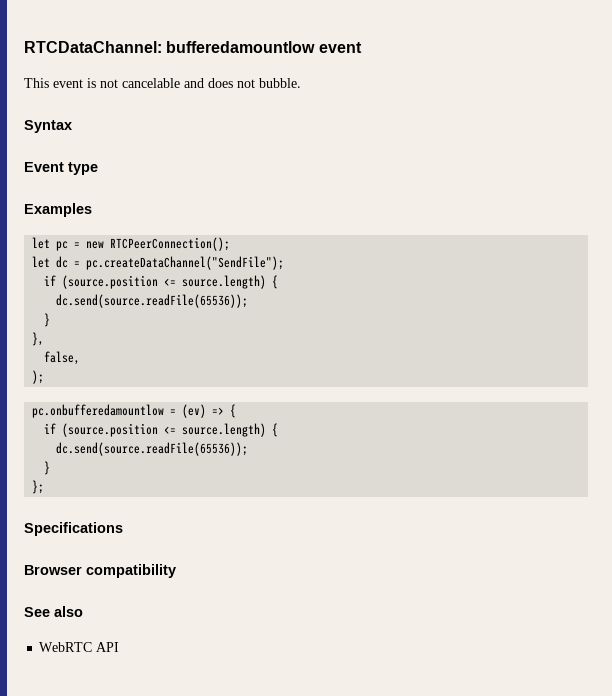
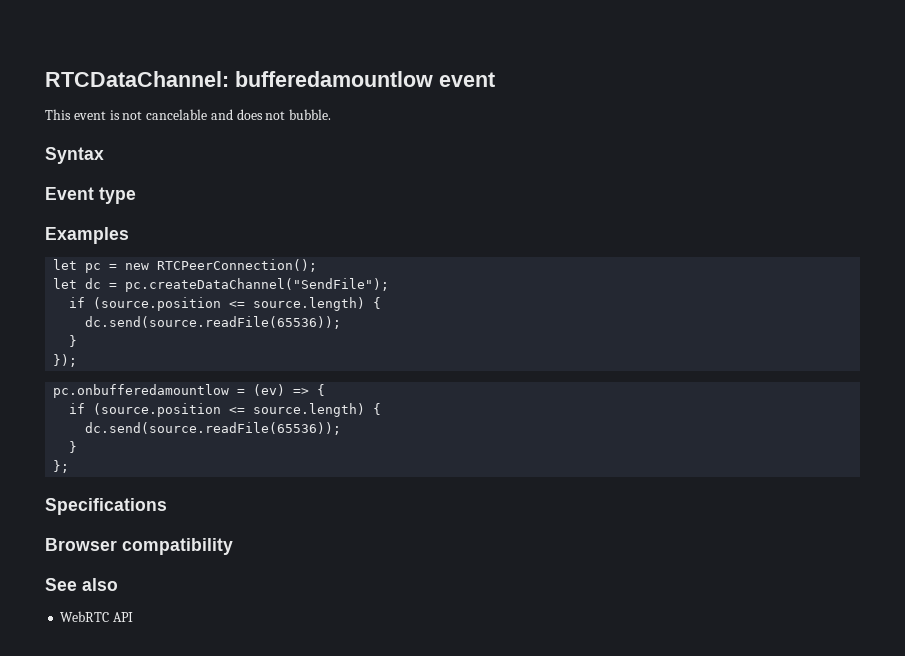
[32,332,45,346] [44,351,81,365] [32,370,45,384] }, // false, // ); -> [53,354,78,367] });

